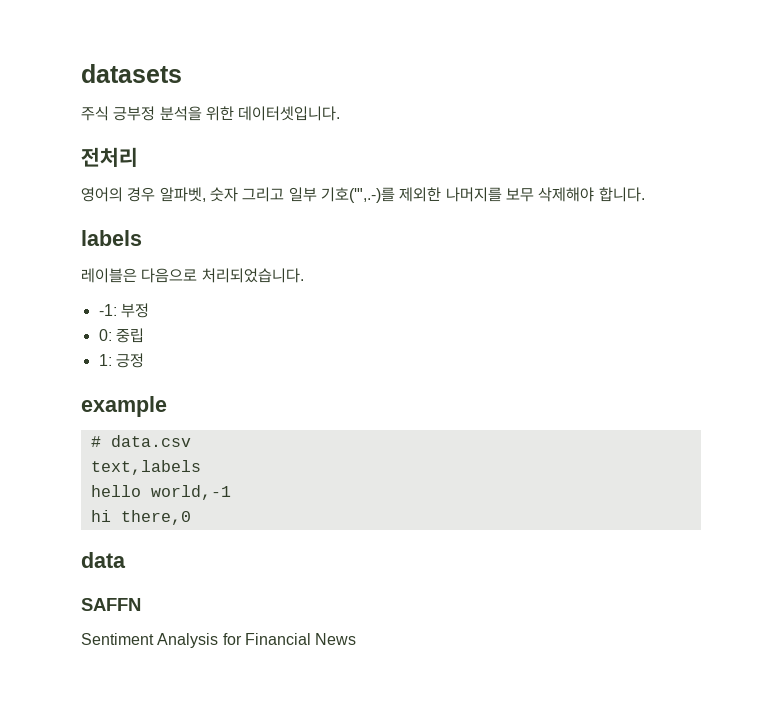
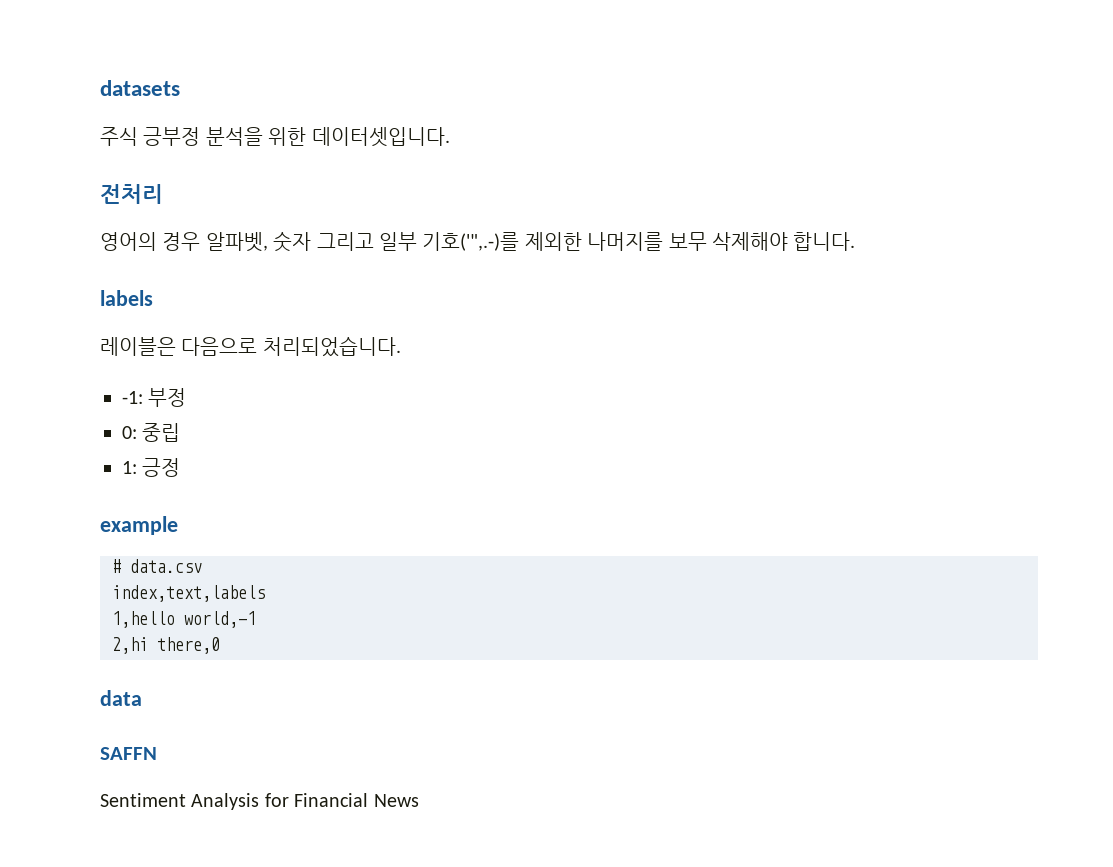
[90,460,201,475] [90,485,141,497] text,labels // hello -> [112,585,265,602] [112,611,175,628] index,text,labels // 1,hello
[90,510,111,522] hi -> [112,637,148,654] 2,hi

